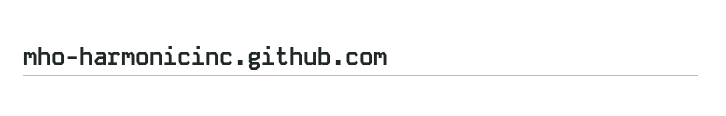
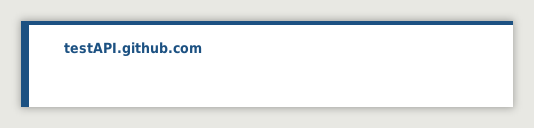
[23,46,387,70] mho-harmonicinc.github.com -> [64,42,202,57] testAPI.github.com

